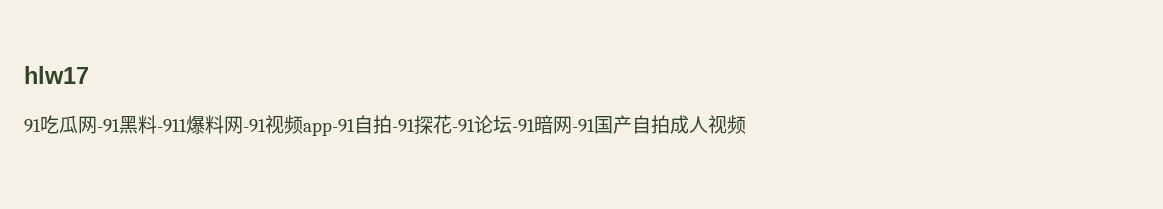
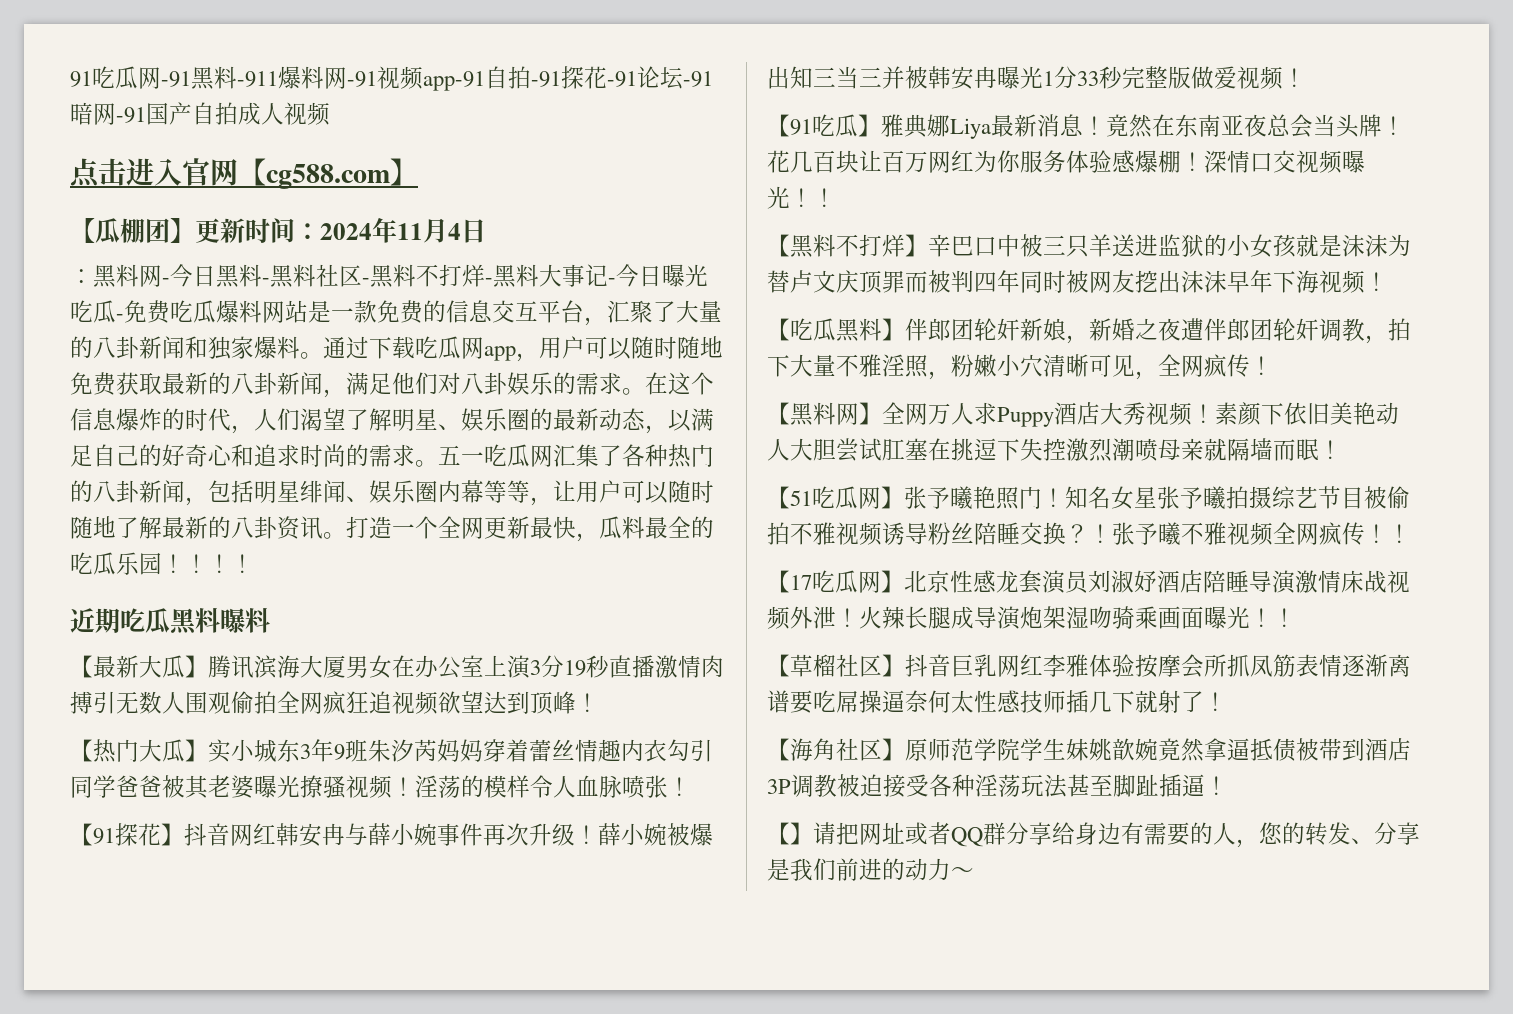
[24,66,89,84] hlw17 // -> (70, 79) none
(746, 124) none -> [70,158,418,189] [70,217,486,244] [70,264,708,288] [70,300,722,326] [70,336,723,362] [70,372,714,398] [70,408,714,434] [70,444,714,468] [70,480,714,506] [70,516,714,542] [70,552,254,575] [70,608,270,635] [70,655,724,679] [70,691,599,715] [70,739,713,763] [70,775,691,799] [70,823,713,847] [767,66,1306,90] [767,114,1405,139] [767,150,1365,174] [767,186,836,209] [767,234,1411,258] [767,270,1388,294] [767,318,1411,344] [767,354,1273,380] [767,402,1399,427] [767,438,1342,462] [767,486,1410,510] [767,522,1411,546] [767,570,1410,594] [767,606,1296,630] [767,654,1411,678] [767,690,1227,714] [767,738,1411,762] [767,774,1228,798] [767,822,1420,848] [767,858,974,881] // 点击进入官网【cg588.com】 // 【瓜棚团】更新时间：2024年11月4日 // ：黑料网-今日黑料-黑料社区-黑料不打烊-黑料大事记-今日曝光吃瓜-免费吃瓜爆料网站是一款免费的信息交互平台，汇聚了大量的八卦新闻和独家爆料。通过下载吃瓜网app，用户可以随时随地免费获取最新的八卦新闻，满足他们对八卦娱乐的需求。在这个信息爆炸的时代，人们渴望了解明星、娱乐圈的最新动态，以满足自己的好奇心和追求时尚的需求。五一吃瓜网汇集了各种热门的八卦新闻，包括明星绯闻、娱乐圈内幕等等，让用户可以随时随地了解最新的八卦资讯。打造一个全网更新最快，瓜料最全的吃瓜乐园！！！！ // 近期吃瓜黑料曝料 // 【最新大瓜】腾讯滨海大厦男女在办公室上演3分19秒直播激情肉搏引无数人围观偷拍全网疯狂追视频欲望达到顶峰！ // 【热门大瓜】实小城东3年9班朱汐芮妈妈穿着蕾丝情趣内衣勾引同学爸爸被其老婆曝光撩骚视频！淫荡的模样令人血脉喷张！ // 【91探花】抖音网红韩安冉与薛小婉事件再次升级！薛小婉被爆出知三当三并被韩安冉曝光1分33秒完整版做爱视频！ // 【91吃瓜】雅典娜Liya最新消息！竟然在东南亚夜总会当头牌！花几百块让百万网红为你服务体验感爆棚！深情口交视频曝光！！ // 【黑料不打烊】辛巴口中被三只羊送进监狱的小女孩就是沫沫为替卢文庆顶罪而被判四年同时被网友挖出沫沫早年下海视频！ // 【吃瓜黑料】伴郎团轮奸新娘，新婚之夜遭伴郎团轮奸调教，拍下大量不雅淫照，粉嫩小穴清晰可见，全网疯传！ // 【黑料网】全网万人求Puppy酒店大秀视频！素颜下依旧美艳动人大胆尝试肛塞在挑逗下失控激烈潮喷母亲就隔墙而眠！ // 【51吃瓜网】张予曦艳照门！知名女星张予曦拍摄综艺节目被偷拍不雅视频诱导粉丝陪睡交换？！张予曦不雅视频全网疯传！！ // 【17吃瓜网】北京性感龙套演员刘淑妤酒店陪睡导演激情床战视频外泄！火辣长腿成导演炮架湿吻骑乘画面曝光！！ // 【草榴社区】抖音巨乳网红李雅体验按摩会所抓凤筋表情逐渐离谱要吃屌操逼奈何太性感技师插几下就射了！ // 【海角社区】原师范学院学生妹姚歆婉竟然拿逼抵债被带到酒店3P调教被迫接受各种淫荡玩法甚至脚趾插逼！ // 【】请把网址或者QQ群分享给身边有需要的人，您的转发、分享是我们前进的动力～

